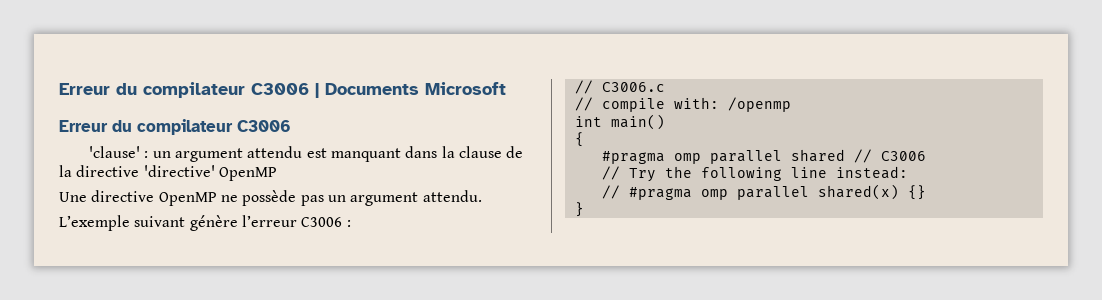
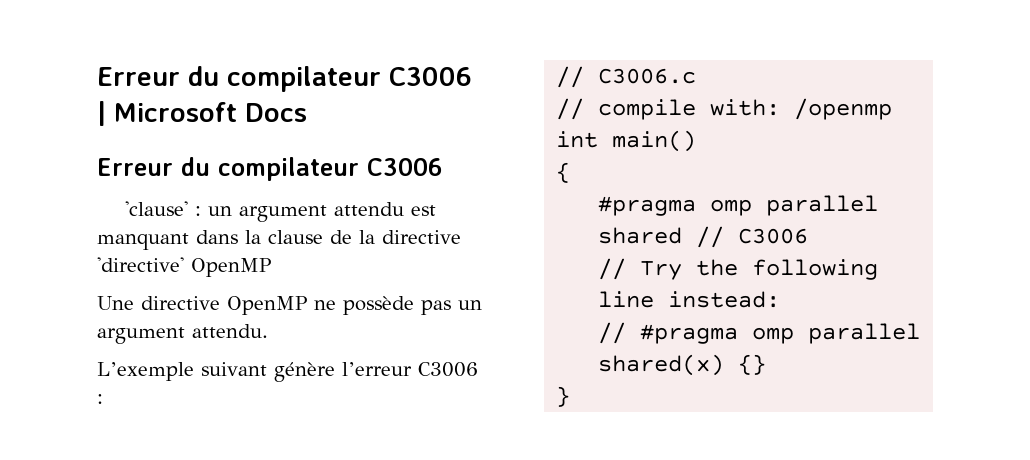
[325,83,419,95] Documents -> (106, 113) none
(506, 88) none -> [245,103,307,122] Docs

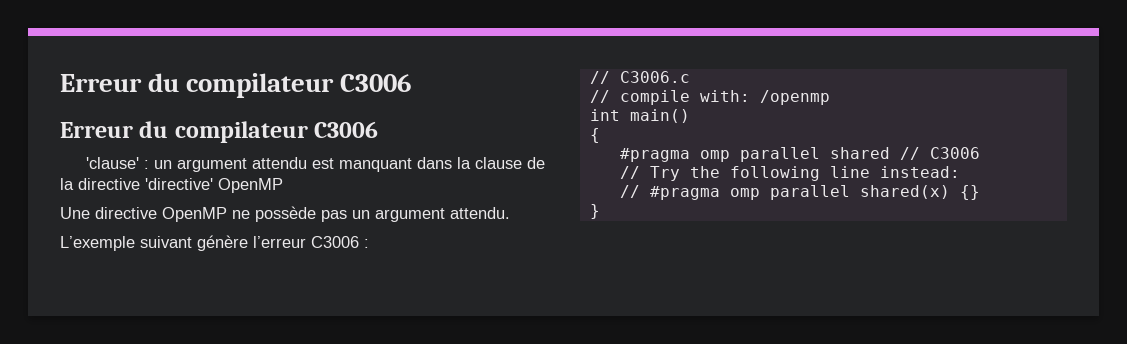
[97,66,472,92] [97,101,307,126] Erreur du compilateur C3006 | Microsoft Docs -> [60,73,413,98] Erreur du compilateur C3006

